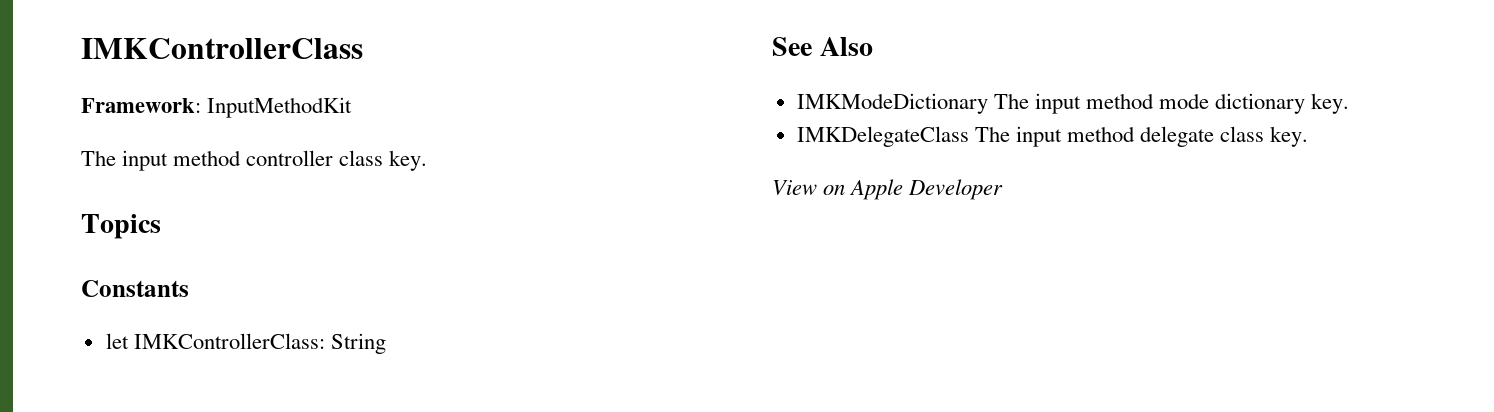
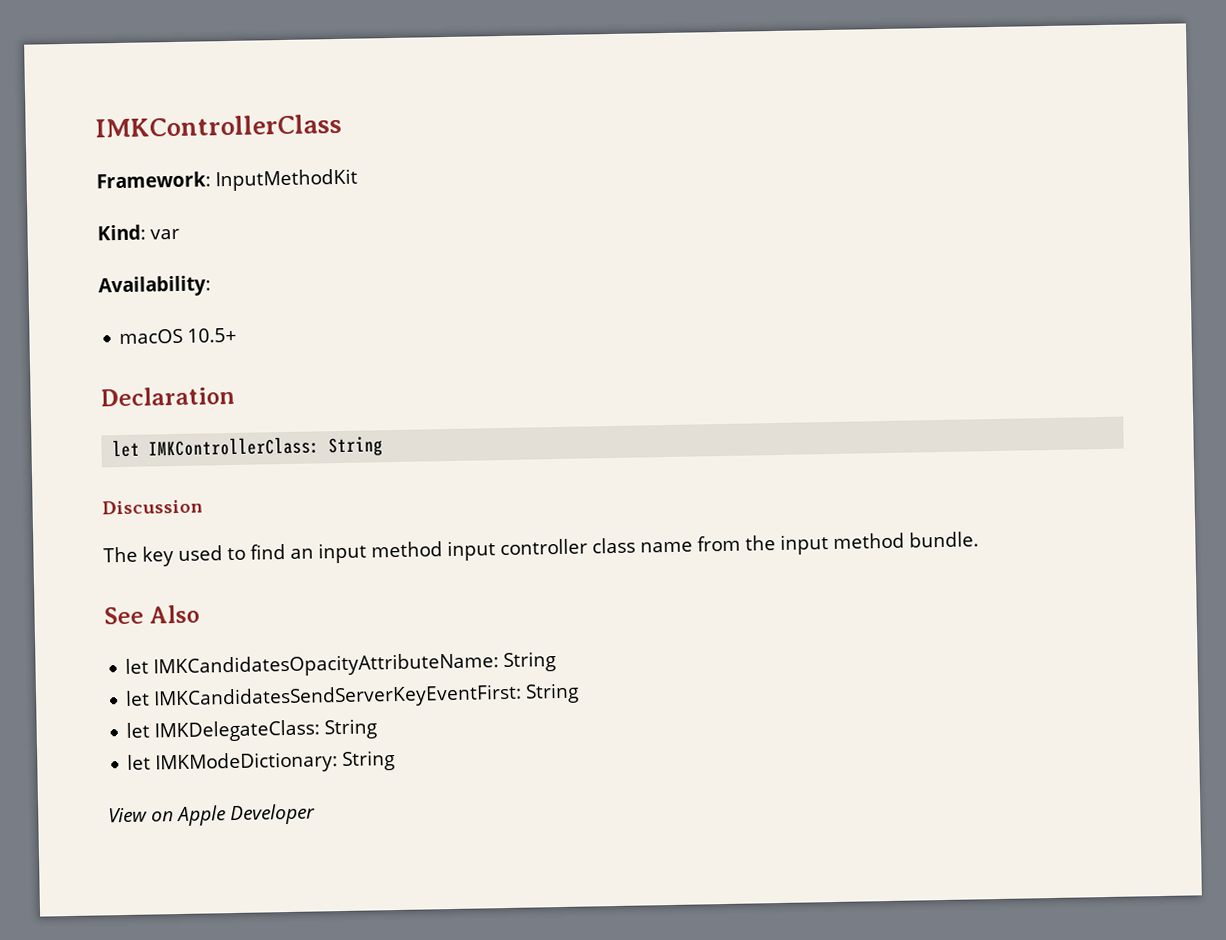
[81,150,428,171] [81,214,161,239] [81,280,189,297] [105,333,386,354] [772,37,873,56] [796,93,1350,114] [796,126,1309,147] The input method controller class key. // Topics // Constants // let IMKControllerClass: String // See Also // IMKModeDictionary The input method mode dictionary key. // IMKDelegateClass The input method delegate class key. -> [97,224,180,241] [98,275,211,298] [119,327,238,345] [100,385,235,407] [112,436,384,458] [102,499,203,515] [103,531,979,567] [104,604,201,625] [125,651,557,679] [125,682,580,711] [126,718,378,743] [127,750,396,775] Kind: var // Availability: // macOS 10.5+ // Declaration // let IMKControllerClass: String // Discussion // The key used to find an input method input controller class name from the input method bundle. // See Also // let IMKCandidatesOpacityAttributeName: String // let IMKCandidatesSendServerKeyEventFirst: String // let IMKDelegateClass: String // let IMKModeDictionary: String

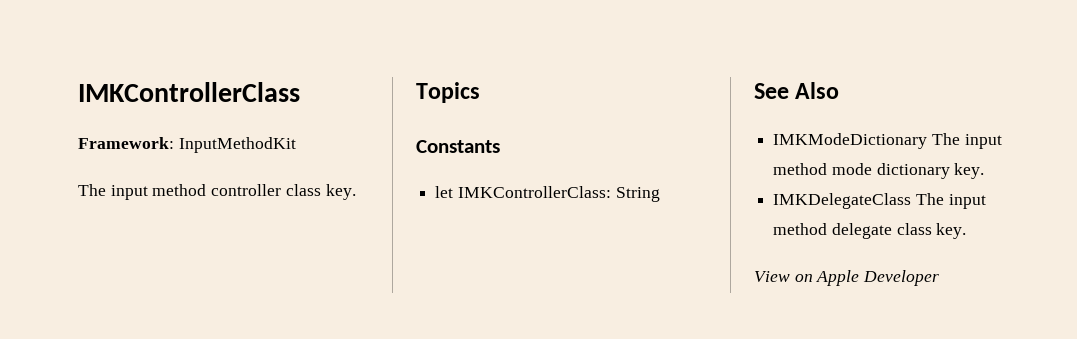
[97,224,180,241] [98,275,211,298] [119,327,238,345] [100,385,235,407] [112,436,384,458] [102,499,203,515] [103,531,979,567] [104,604,201,625] [125,651,557,679] [125,682,580,711] [126,718,378,743] [127,750,396,775] Kind: var // Availability: // macOS 10.5+ // Declaration // let IMKControllerClass: String // Discussion // The key used to find an input method input controller class name from the input method bundle. // See Also // let IMKCandidatesOpacityAttributeName: String // let IMKCandidatesSendServerKeyEventFirst: String // let IMKDelegateClass: String // let IMKModeDictionary: String -> [78,184,356,200] [416,82,480,103] [416,140,500,153] [435,186,660,202] [754,82,840,99] [773,133,1002,149] [773,163,985,179] [773,193,986,209] [773,223,967,239] The input method controller class key. // Topics // Constants // let IMKControllerClass: String // See Also // IMKModeDictionary The input method mode dictionary key. // IMKDelegateClass The input method delegate class key.

